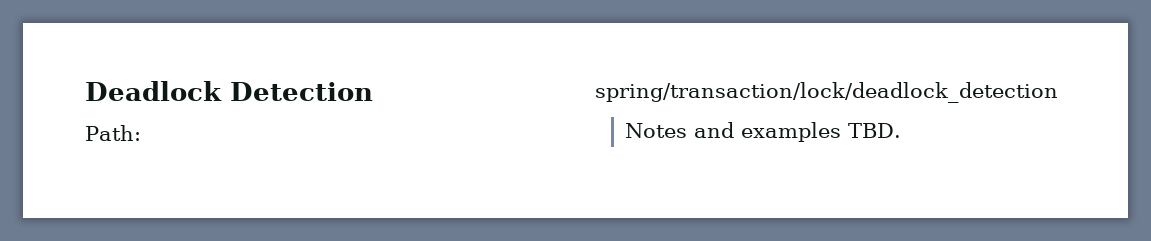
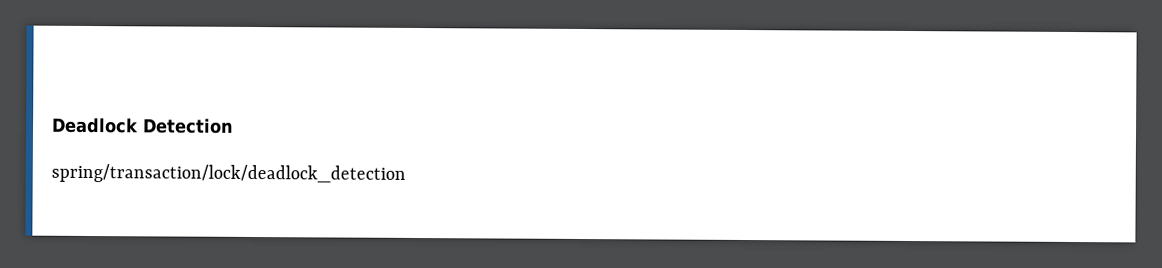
[85,125,141,141] Path: -> (234, 126) none
[625,122,902,142] // Notes and examples TBD. -> (406, 173) none

